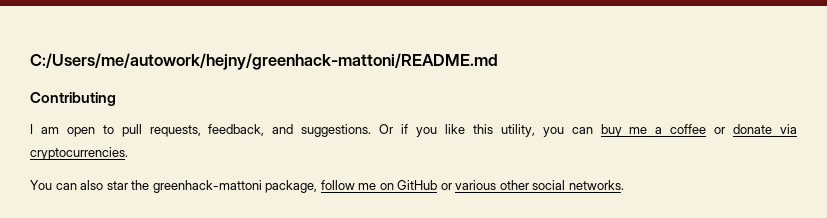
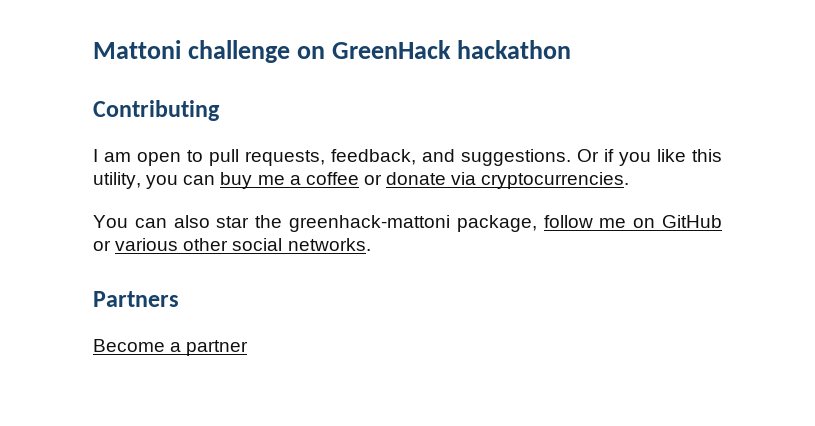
[30,53,498,70] C:/Users/me/autowork/hejny/greenhack-mattoni/README.md -> [93,40,571,63] Mattoni challenge on GreenHack hackathon
(624, 185) none -> [93,291,179,307] [93,339,249,356] // Partners // Become a partner

